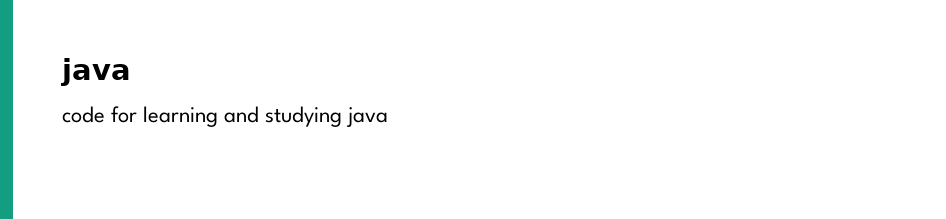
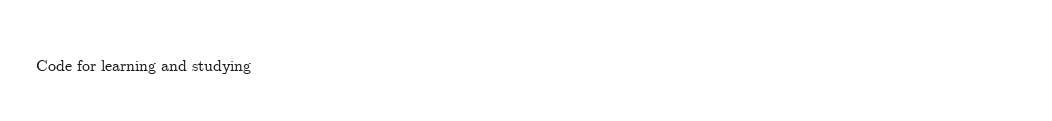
[61,58,131,86] [62,106,105,123] java // code -> [36,60,72,71] Code
[346,107,389,127] java -> (251, 67) none

